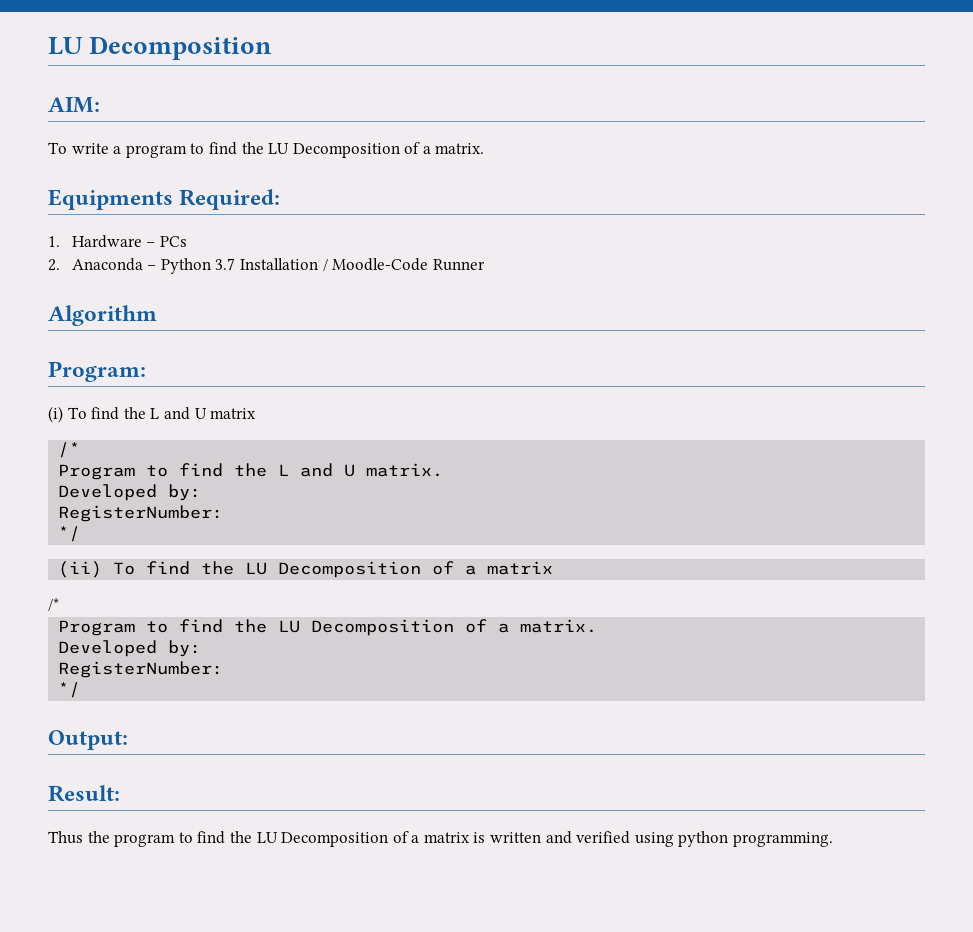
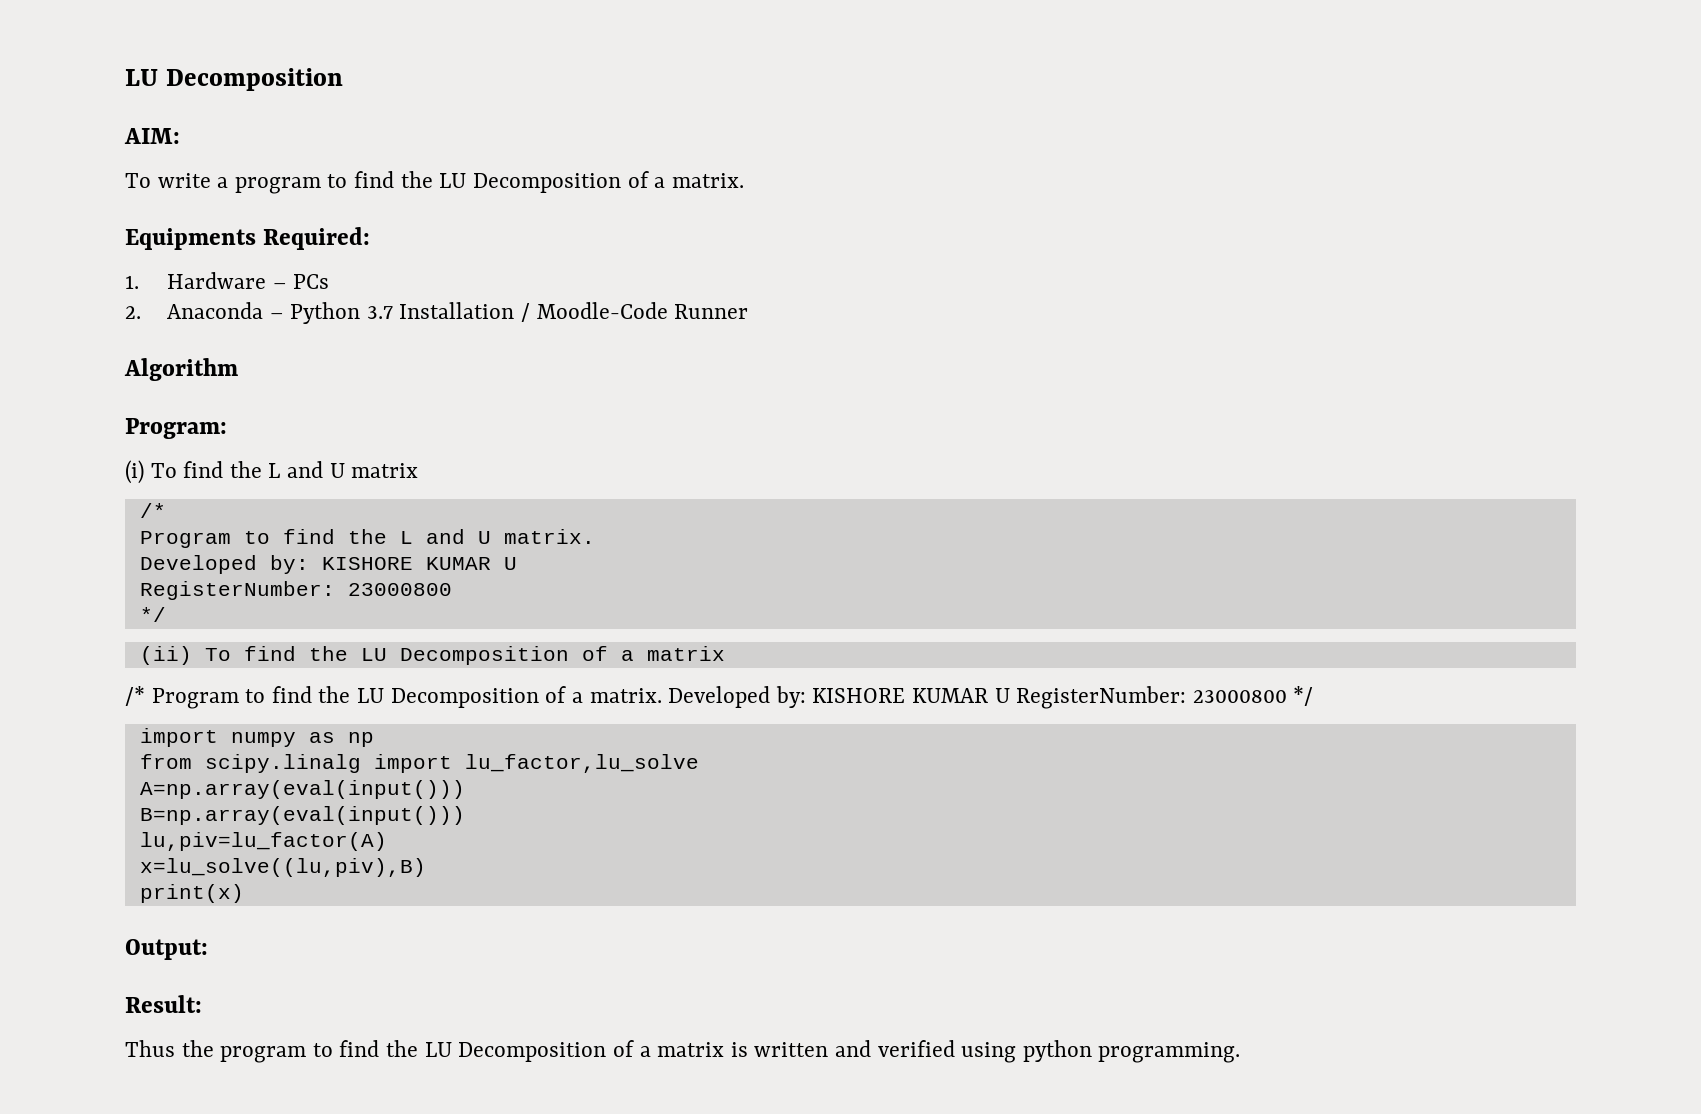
[58,505,224,522] // RegisterNumber: -> [321,557,517,570] [139,581,452,600] KISHORE KUMAR U // RegisterNumber: 23000800
(59, 604) // -> (145, 696) none
[58,640,202,657] [58,661,224,678] [58,682,81,698] // Developed by: // RegisterNumber: // */ -> [668,686,1314,709] [139,728,374,747] [139,754,699,773] [139,780,465,799] [139,806,465,825] [139,832,387,851] [139,858,426,877] [139,884,244,903] Developed by: KISHORE KUMAR U RegisterNumber: 23000800 */ // import numpy as np // from scipy.linalg import lu_factor,lu_solve // A=np.array(eval(input())) // B=np.array(eval(input())) // lu,piv=lu_factor(A) // x=lu_solve((lu,piv),B) // print(x)

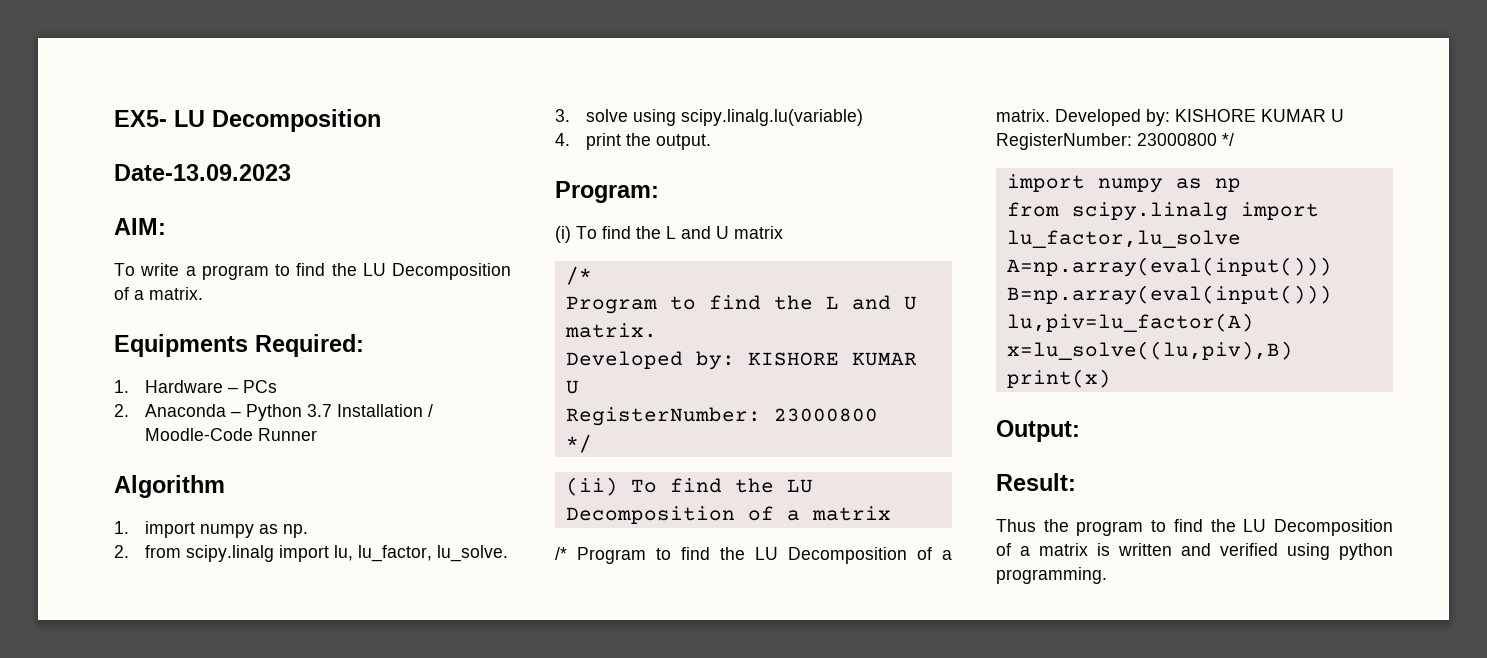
[125,68,343,91] LU Decomposition -> [114,109,381,132] [114,164,291,181] EX5- LU Decomposition // Date-13.09.2023
(238, 369) none -> [114,521,309,538] [114,545,509,562] [555,109,864,126] [555,133,712,150] // 1. import numpy as np. // 2. from scipy.linalg import lu, lu_factor, lu_solve. // 3. solve using scipy.linalg.lu(variable) // 4. print the output.

